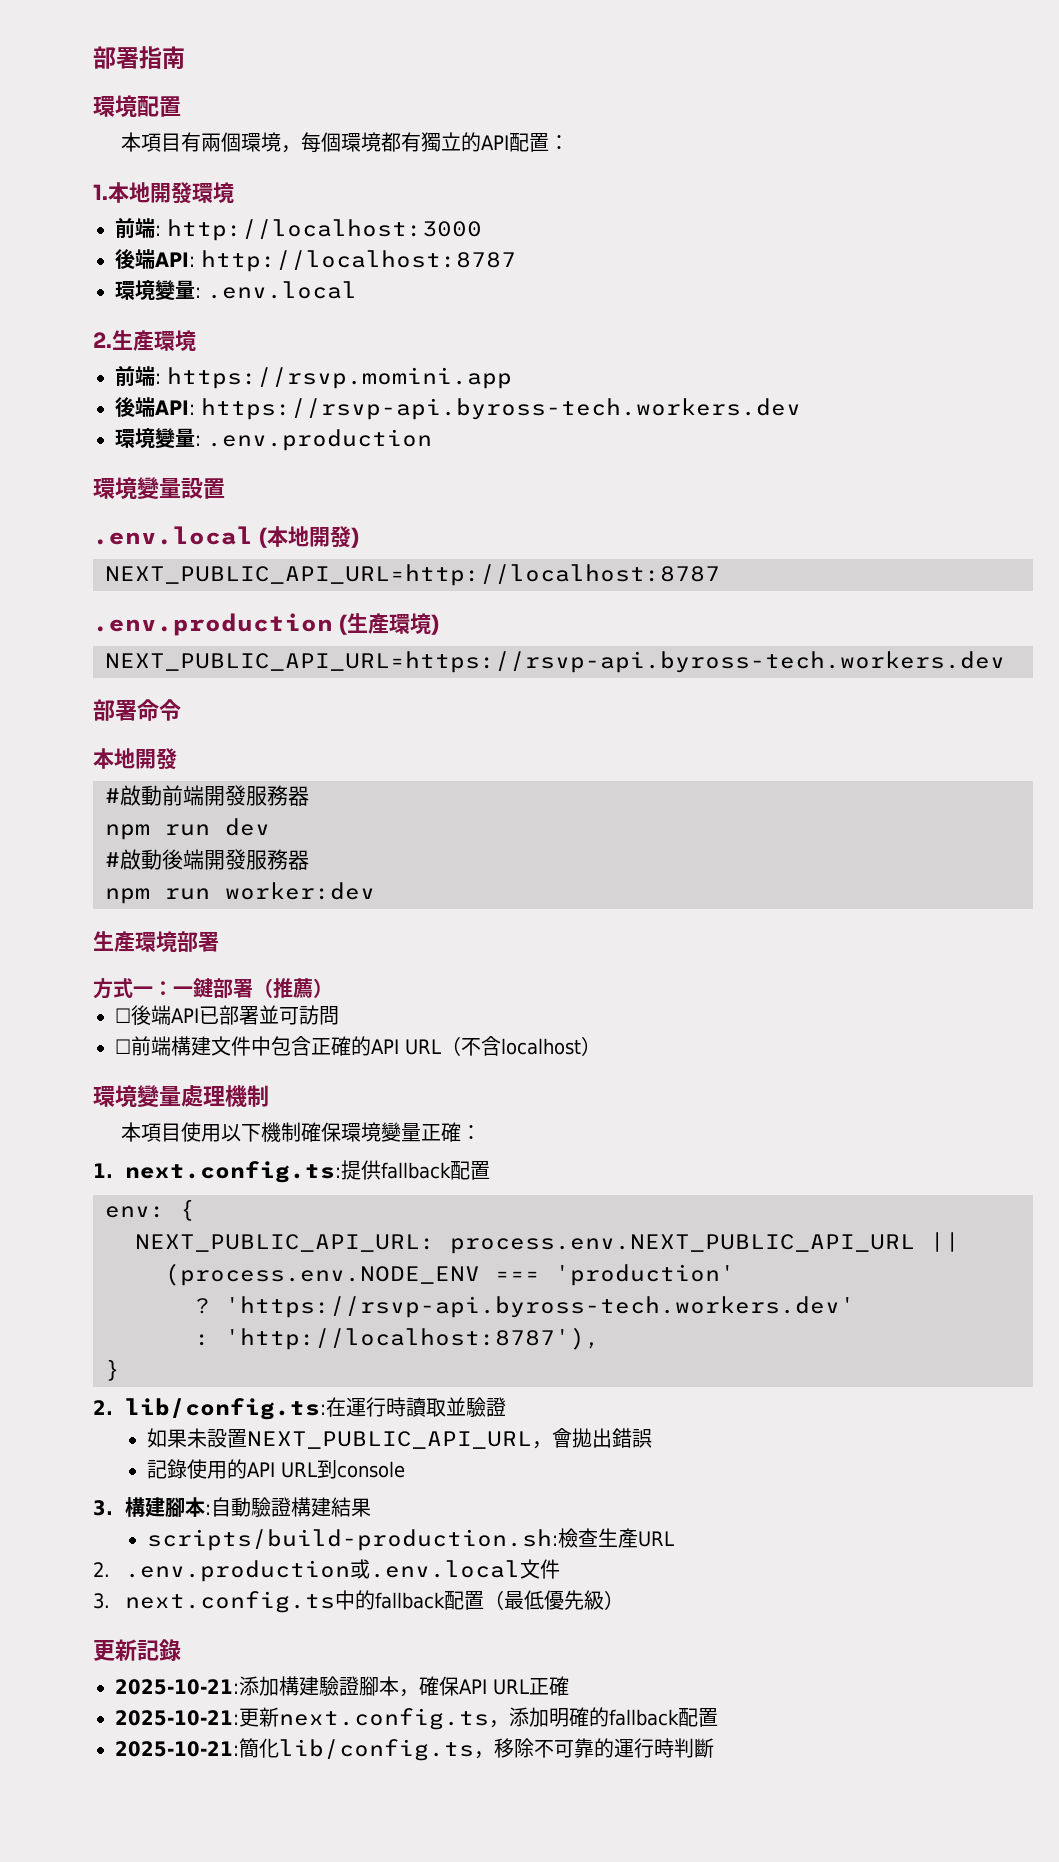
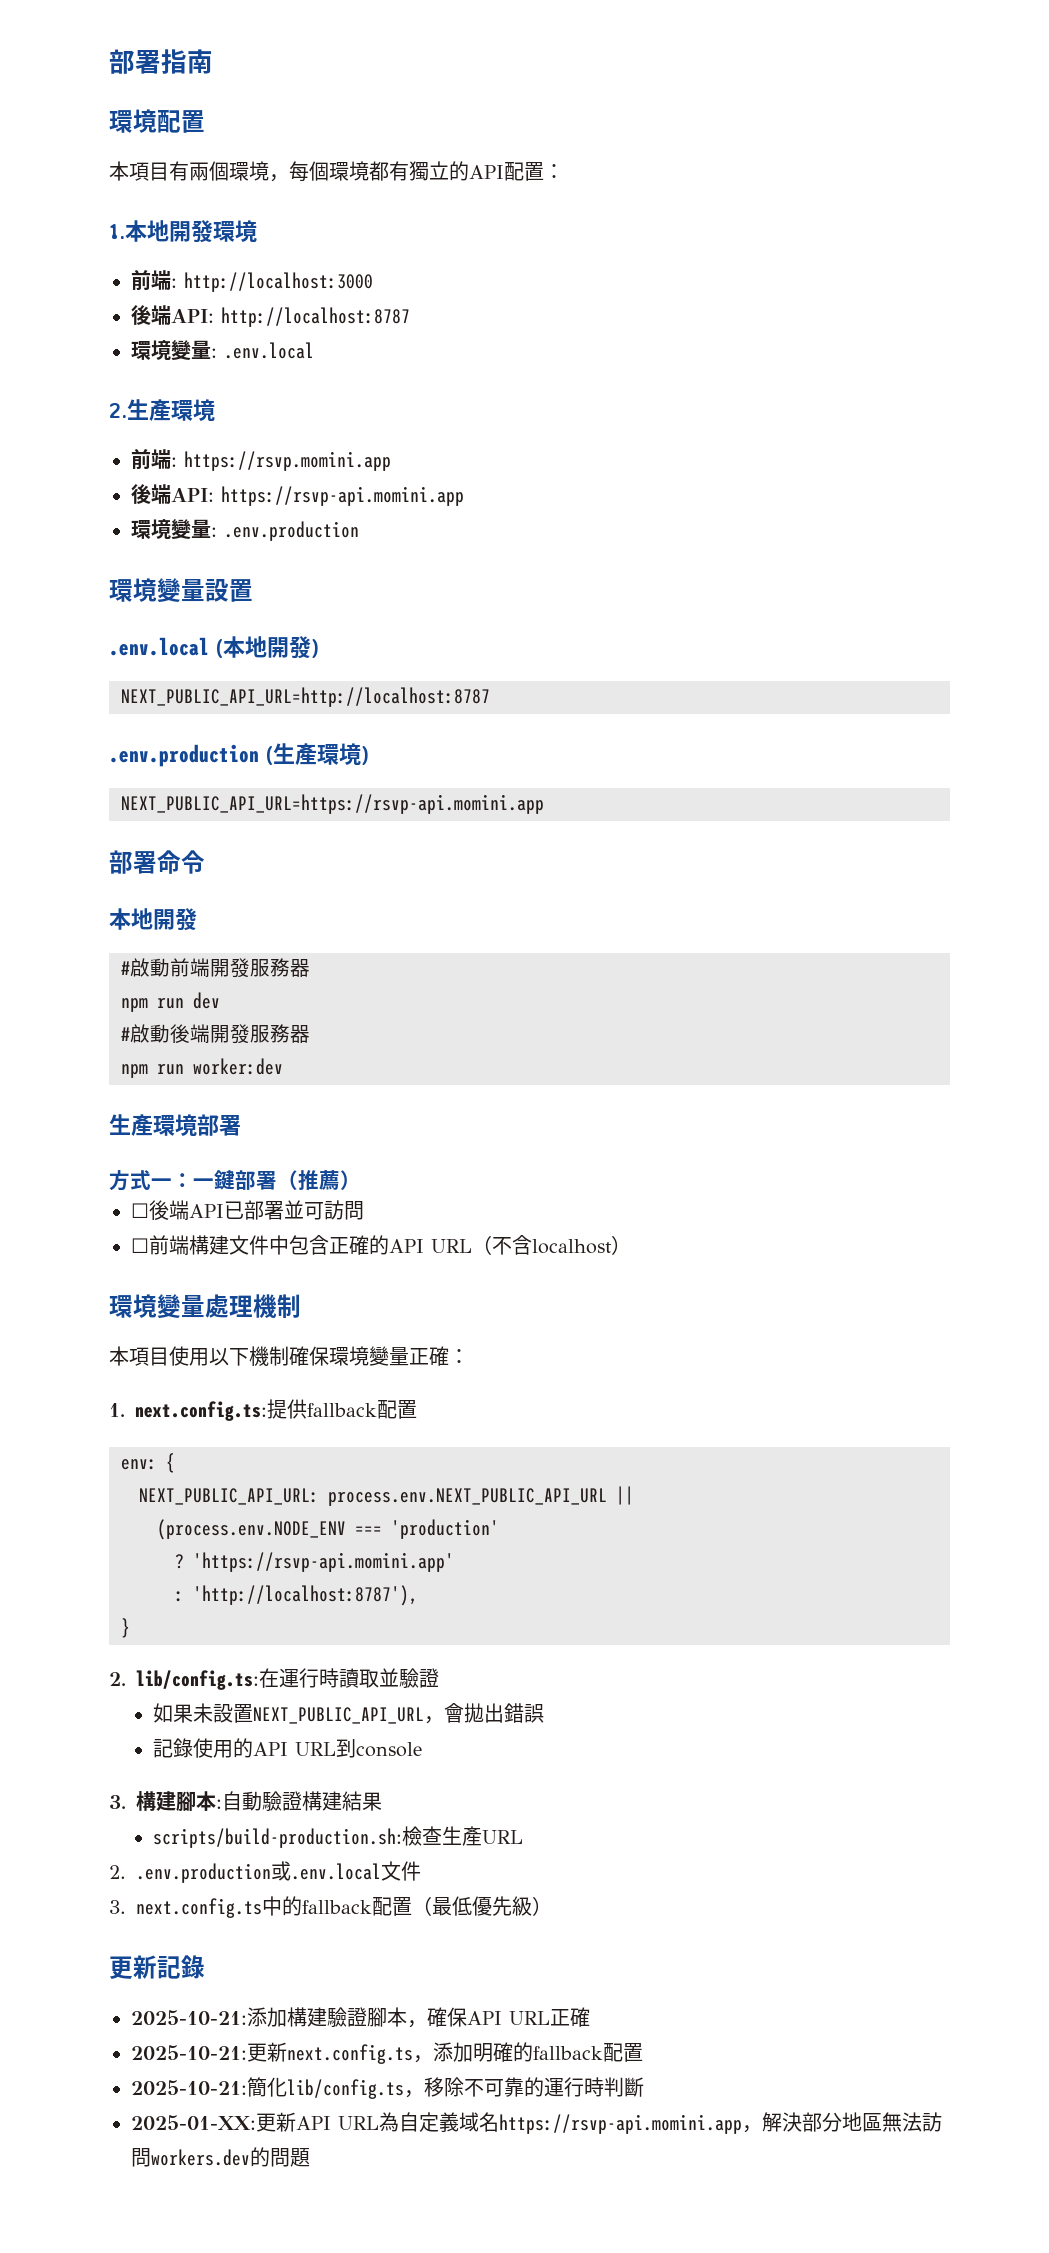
[201,398,801,420] https://rsvp-api.byross-tech.workers.dev -> [221,486,464,506] https://rsvp-api.momini.app
[105,651,1005,673] NEXT_PUBLIC_API_URL=https://rsvp-api.byross-tech.workers.dev -> [121,794,544,814] NEXT_PUBLIC_API_URL=https://rsvp-api.momini.app
[225,1296,855,1318] 'https://rsvp-api.byross-tech.workers.dev' -> [193,1552,454,1572] 'https://rsvp-api.momini.app'
(714, 1748) none -> [131,2112,942,2134] [131,2147,310,2167] // 2025-01-XX:更新API URL為自定義域名https://rsvp-api.momini.app，解決部分地區無法訪問workers.dev的問題

